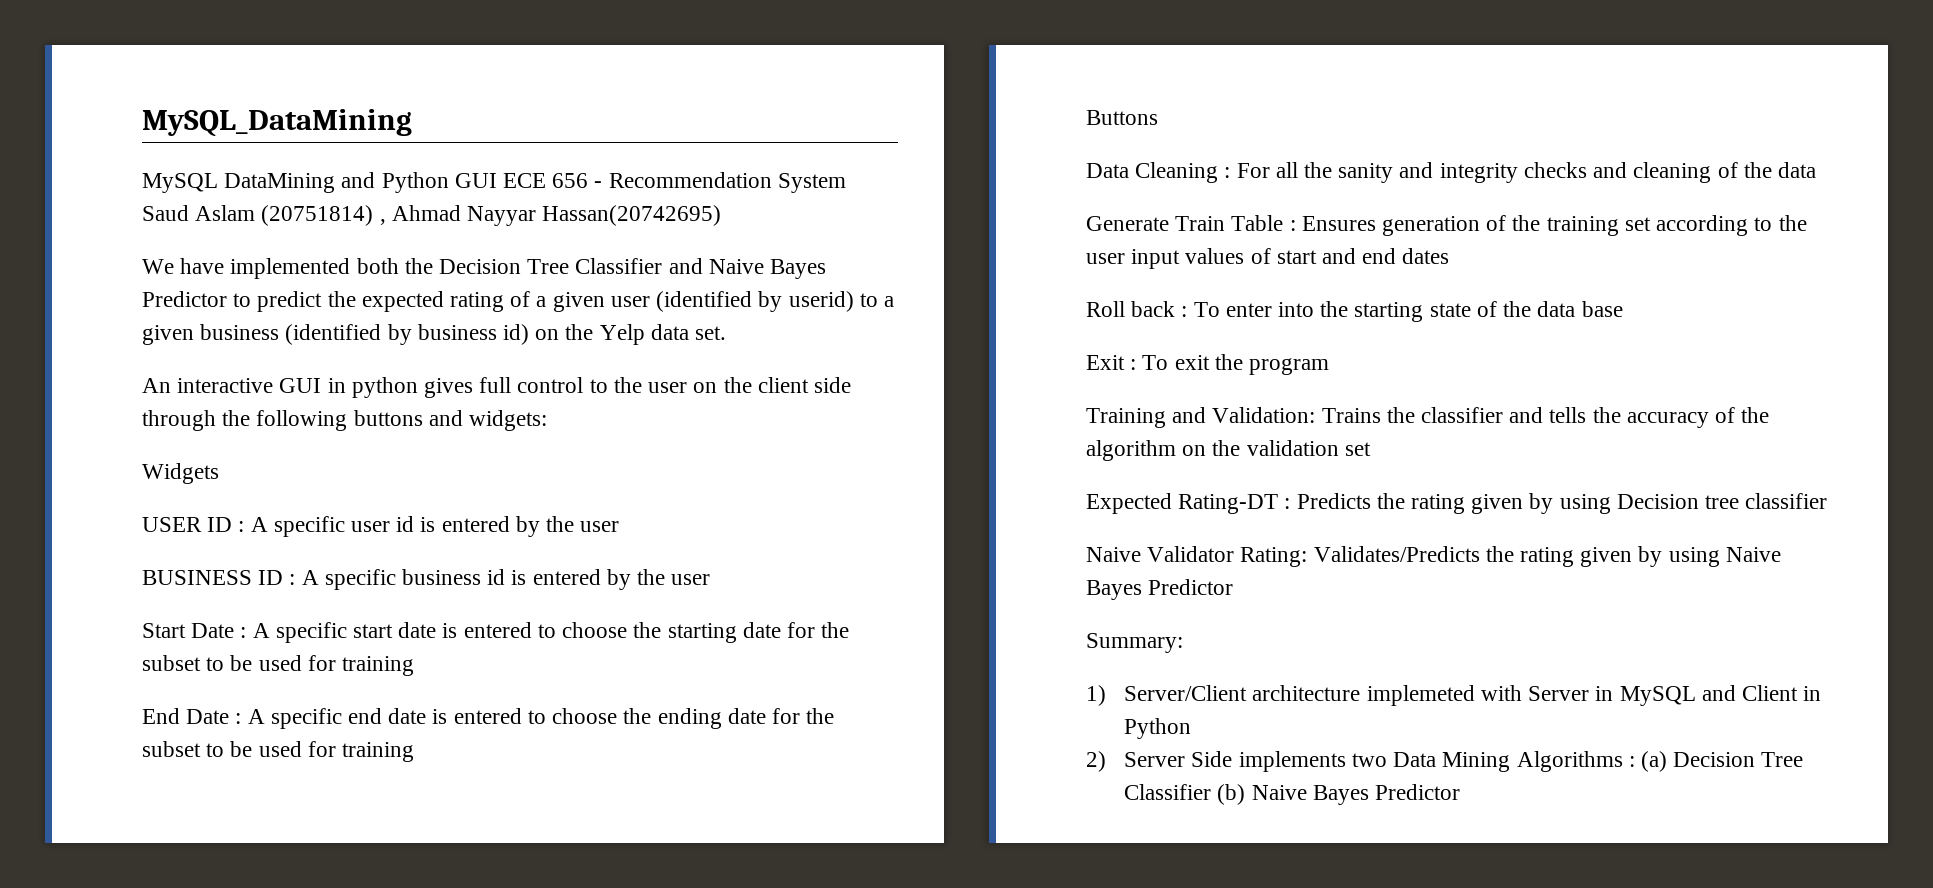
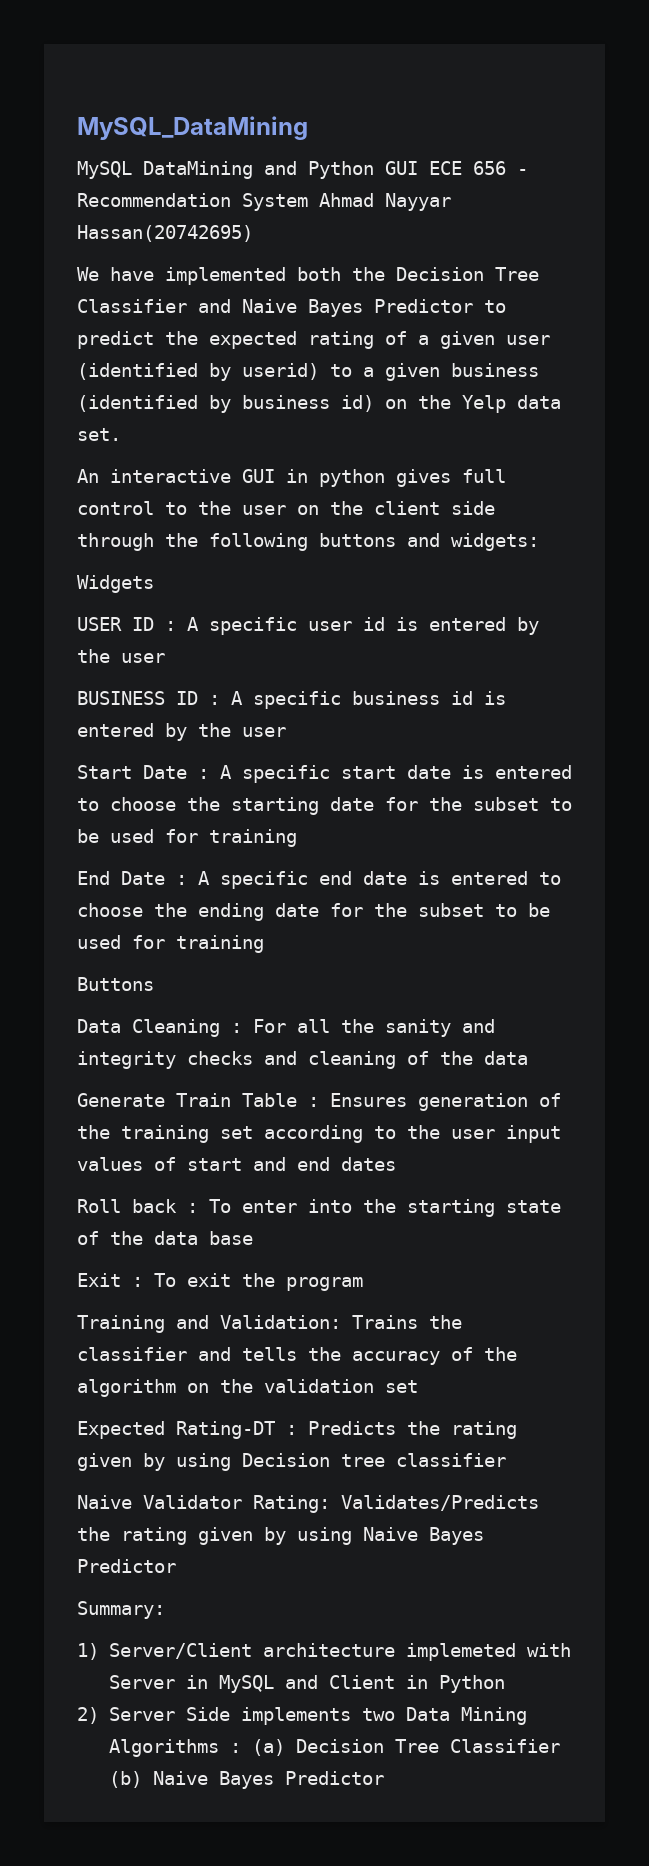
[142,205,386,226] Saud Aslam (20751814) , -> (308, 202) none

